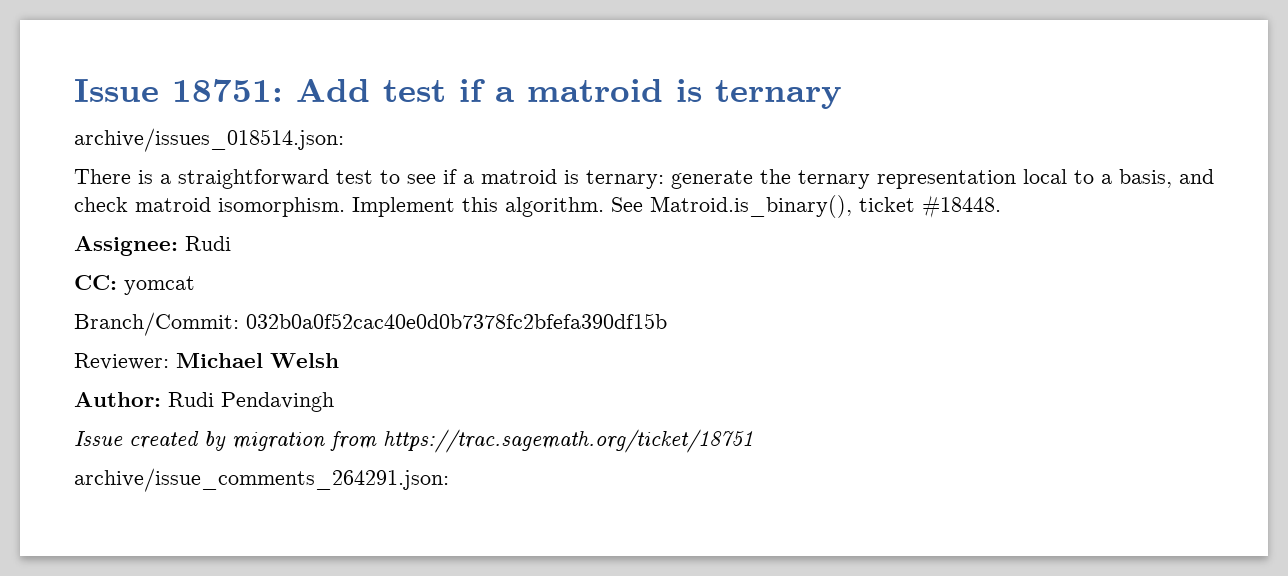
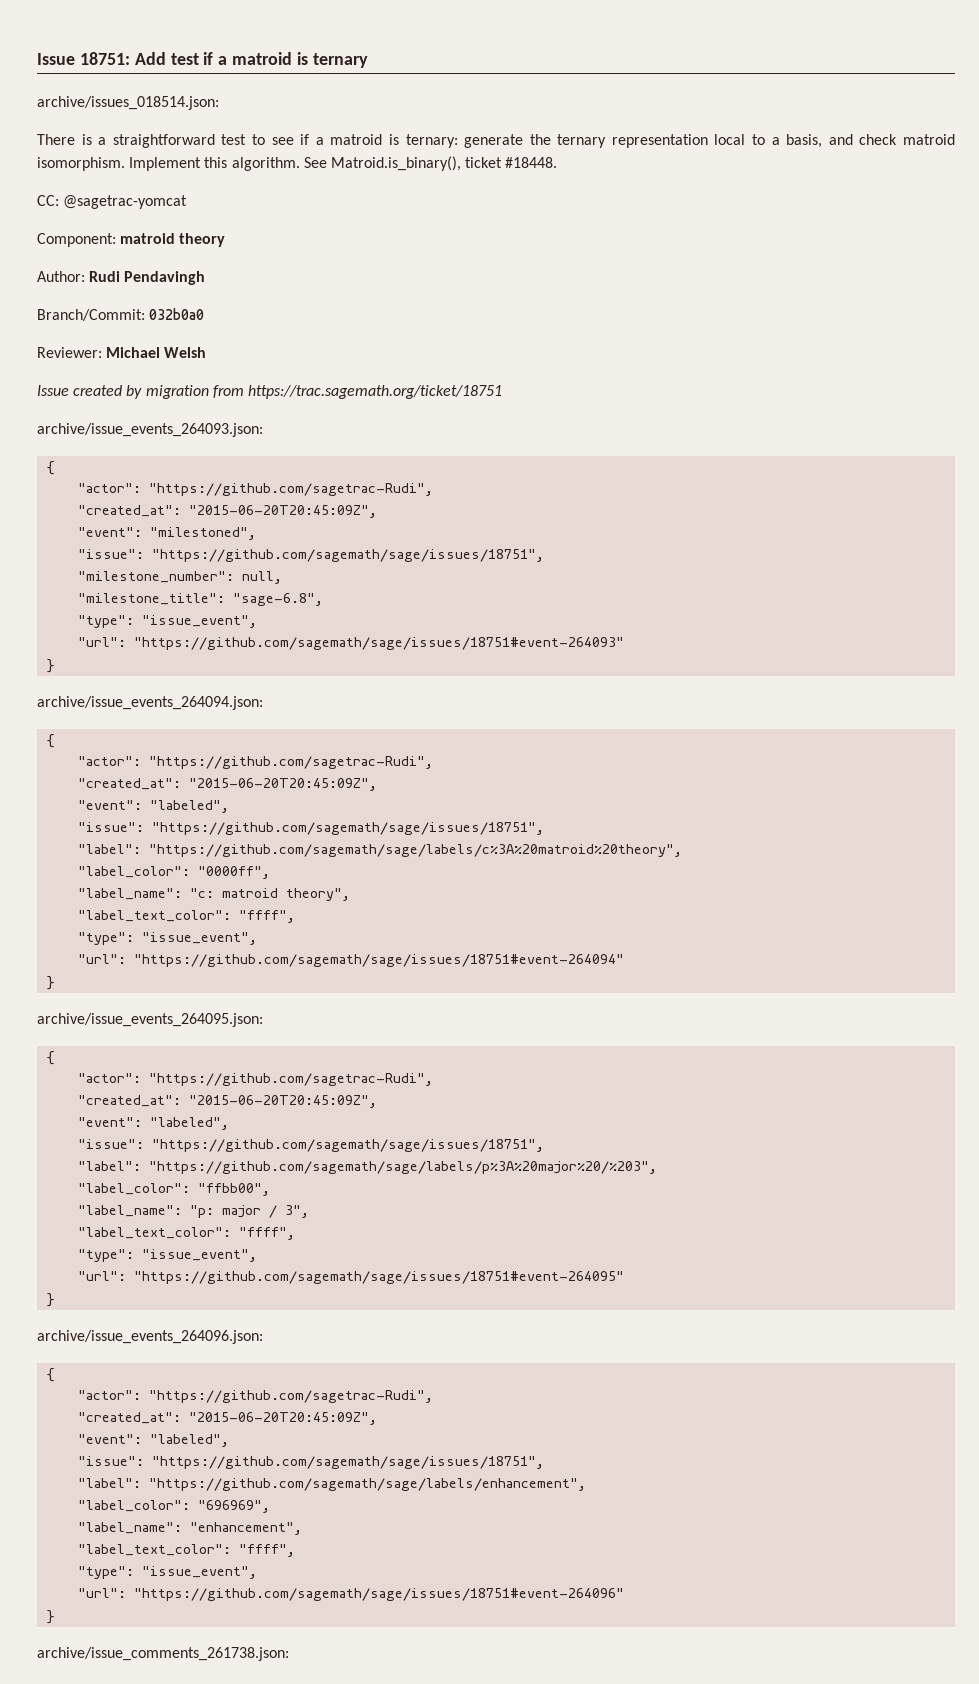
[74,236,231,256] [74,275,195,295] Assignee: Rudi // CC: yomcat -> [37,195,188,209] [37,233,226,247] [37,271,206,285] CC: @sagetrac-yomcat // Component: matroid theory // Author: Rudi Pendavingh
[246,313,667,329] 032b0a0f52cac40e0d0b7378fc2bfefa390df15b -> [149,308,205,320] 032b0a0
[74,392,334,412] // Author: Rudi Pendavingh -> (207, 352) none
[74,468,449,492] archive/issue_comments_264291.json: -> [37,423,263,437] [46,461,56,475] [78,483,434,496] [78,505,378,518] [78,527,257,540] [78,549,545,562] [78,571,283,584] [78,593,324,606] [78,615,258,628] [78,637,625,650] [46,659,56,673] [37,696,263,710] [46,734,56,748] [78,756,434,769] [78,778,378,791] [78,800,230,813] [78,822,545,835] [78,844,683,857] [78,866,271,879] [78,888,351,901] [78,910,296,923] [78,932,258,945] [78,954,625,967] [46,976,56,990] [37,1013,263,1027] [46,1051,56,1065] [78,1073,434,1086] [78,1095,378,1108] [78,1117,230,1130] [78,1139,545,1152] [78,1161,658,1174] [78,1183,271,1196] [78,1205,310,1218] [78,1227,296,1240] [78,1249,258,1262] [78,1271,625,1284] [46,1293,56,1307] [37,1330,263,1344] [46,1368,56,1382] [78,1390,434,1403] [78,1412,378,1425] [78,1434,230,1447] [78,1456,545,1469] [78,1478,587,1491] [78,1500,271,1513] [78,1522,303,1535] [78,1544,296,1557] [78,1566,258,1579] [78,1588,625,1601] [46,1610,56,1624] [37,1647,289,1661] archive/issue_events_264093.json: // { // "actor": "https://github.com/sagetrac-Rudi", // "created_at": "2015-06-20T20:45:09Z", // "event": "milestoned", // "issue": "https://github.com/sagemath/sage/issues/18751", // "milestone_number": null, // "milestone_title": "sage-6.8", // "type": "issue_event", // "url": "https://github.com/sagemath/sage/issues/18751#event-264093" // } // archive/issue_events_264094.json: // { // "actor": "https://github.com/sagetrac-Rudi", // "created_at": "2015-06-20T20:45:09Z", // "event": "labeled", // "issue": "https://github.com/sagemath/sage/issues/18751", // "label": "https://github.com/sagemath/sage/labels/c%3A%20matroid%20theory", // "label_color": "0000ff", // "label_name": "c: matroid theory", // "label_text_color": "ffff", // "type": "issue_event", // "url": "https://github.com/sagemath/sage/issues/18751#event-264094" // } // archive/issue_events_264095.json: // { // "actor": "https://github.com/sagetrac-Rudi", // "created_at": "2015-06-20T20:45:09Z", // "event": "labeled", // "issue": "https://github.com/sagemath/sage/issues/18751", // "label": "https://github.com/sagemath/sage/labels/p%3A%20major%20/%203", // "label_color": "ffbb00", // "label_name": "p: major / 3", // "label_text_color": "ffff", // "type": "issue_event", // "url": "https://github.com/sagemath/sage/issues/18751#event-264095" // } // archive/issue_events_264096.json: // { // "actor": "https://github.com/sagetrac-Rudi", // "created_at": "2015-06-20T20:45:09Z", // "event": "labeled", // "issue": "https://github.com/sagemath/sage/issues/18751", // "label": "https://github.com/sagemath/sage/labels/enhancement", // "label_color": "696969", // "label_name": "enhancement", // "label_text_color": "ffff", // "type": "issue_event", // "url": "https://github.com/sagemath/sage/issues/18751#event-264096" // } // archive/issue_comments_261738.json:

